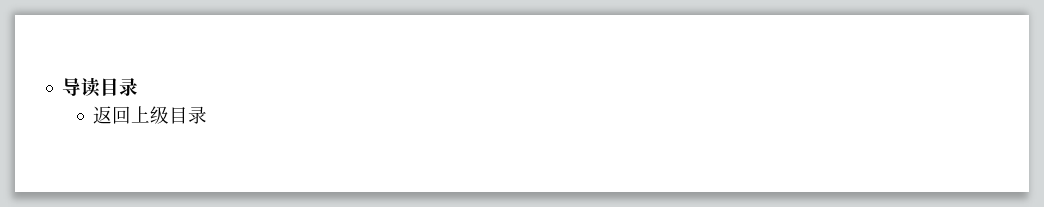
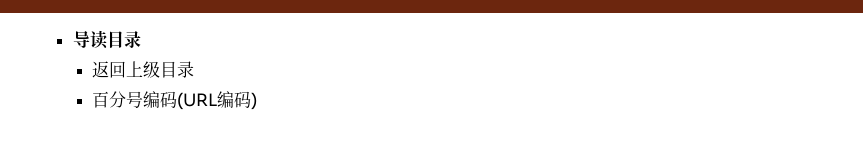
(208, 115) none -> [91,91,257,110] // 百分号编码(URL编码)

